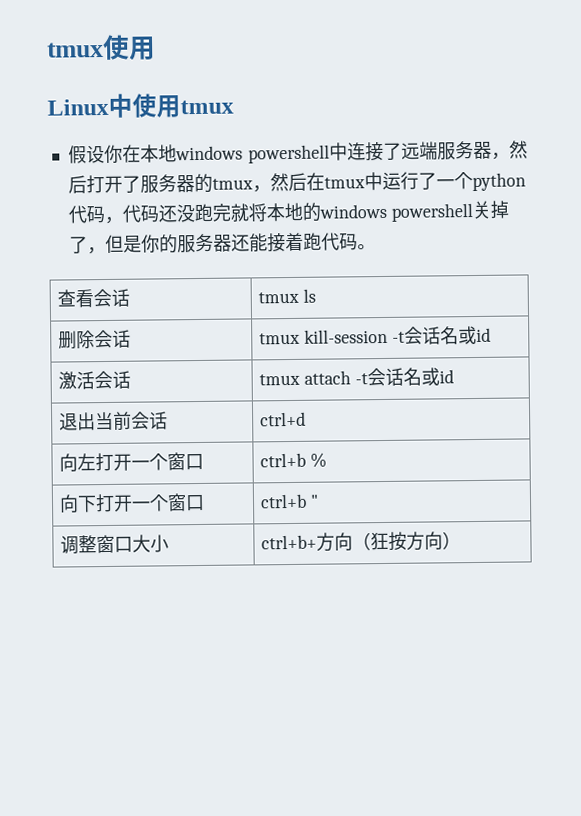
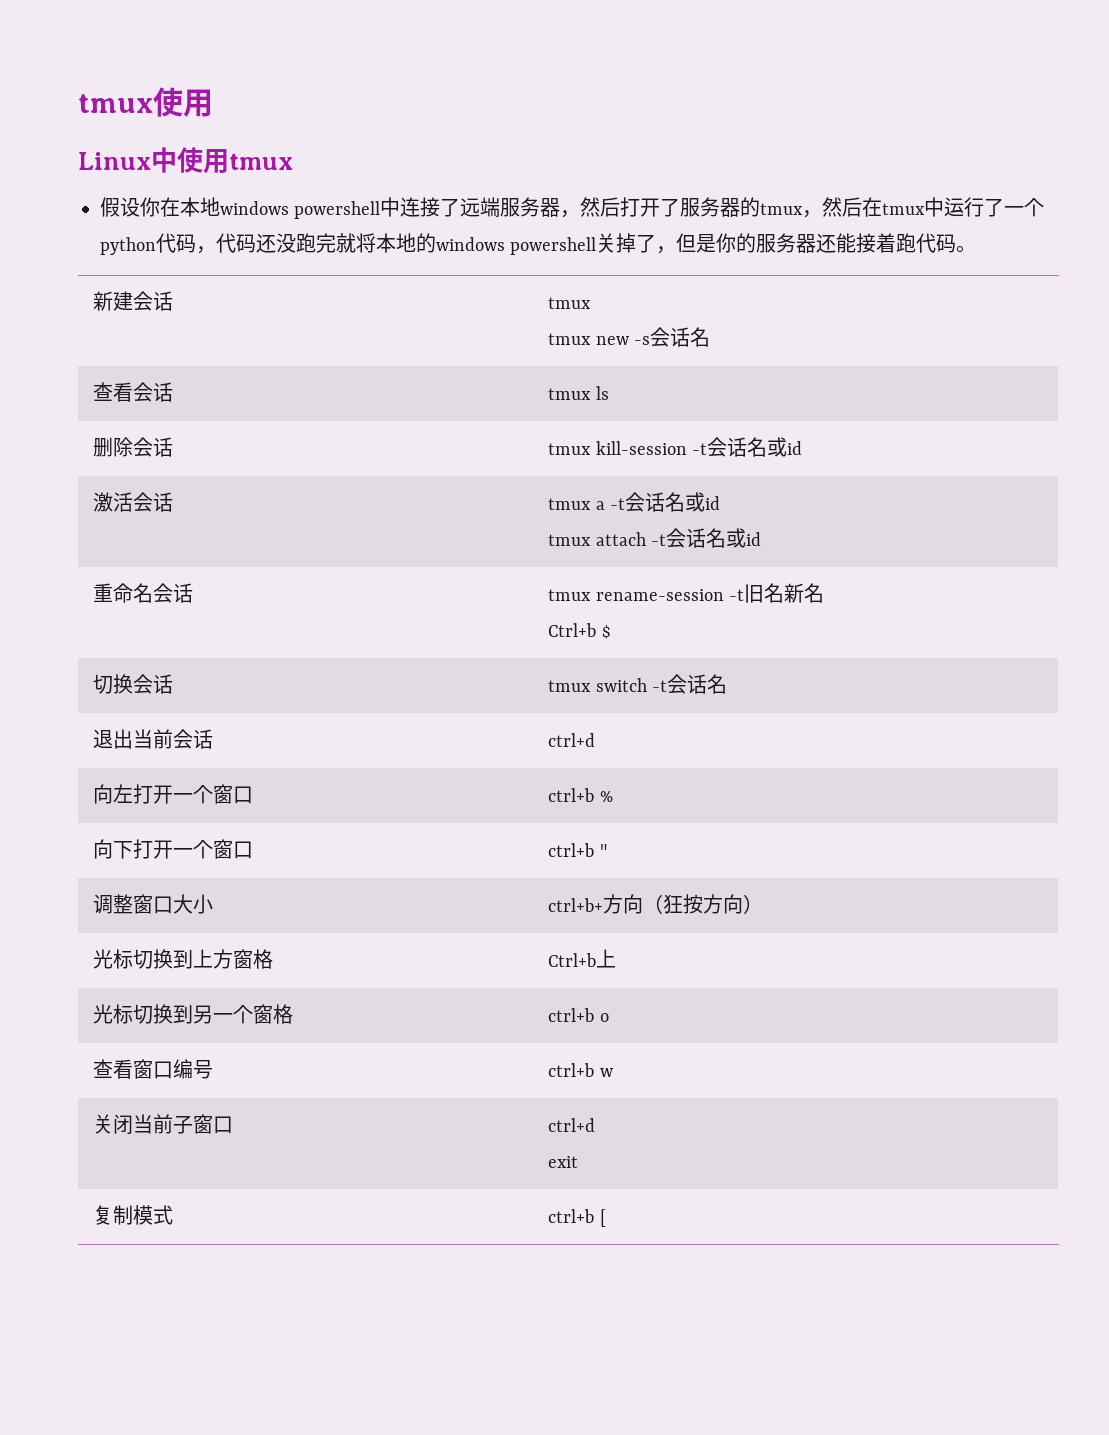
(376, 247) none -> [93,291,174,311] [548,297,592,309] [548,327,710,347] // 新建会话 | tmux // tmux new -s会话名
(300, 379) none -> [595,492,720,512] [548,534,592,546] a -t会话名或id // tmux
(454, 376) none -> [93,583,194,603] [548,583,824,603] [548,623,610,639] [93,674,174,694] [548,674,727,694] // 重命名会话 | tmux rename-session -t旧名新名 // Ctrl+b $ // 切换会话 | tmux switch -t会话名
(461, 540) none -> [93,949,274,969] [548,949,617,968] [93,1004,294,1024] [548,1008,609,1022] [93,1059,214,1079] [548,1063,613,1077] [93,1114,234,1135] [548,1118,596,1132] [548,1156,579,1168] [93,1205,174,1225] [548,1209,606,1227] // 光标切换到上方窗格 | Ctrl+b上 // 光标切换到另一个窗格 | ctrl+b o // 查看窗口编号 | ctrl+b w // 关闭当前子窗口 | ctrl+d // exit // 复制模式 | ctrl+b [

